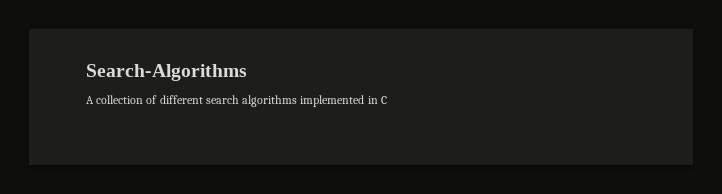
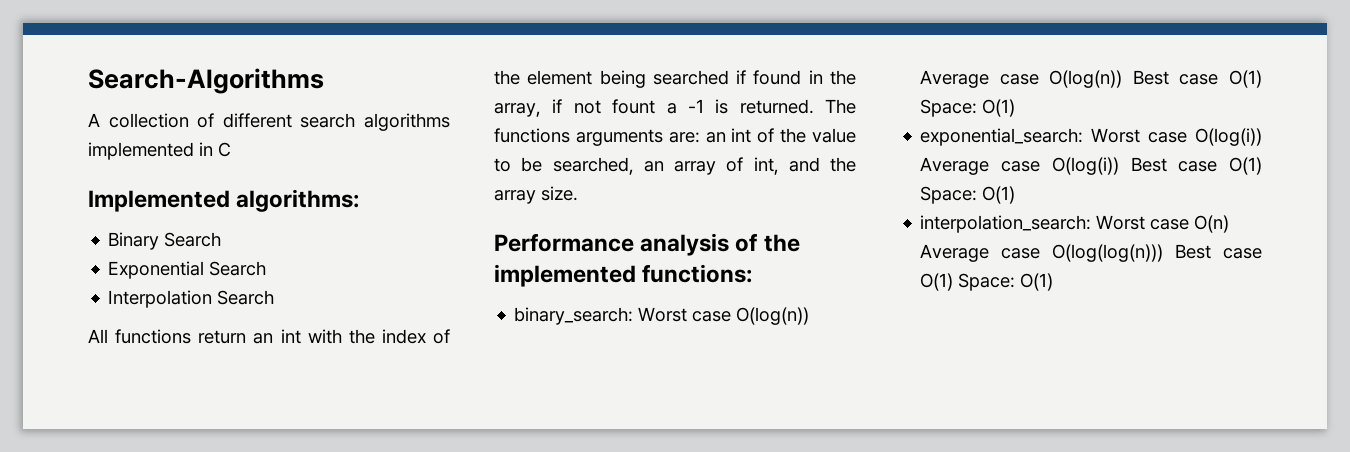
(387, 100) none -> [88,189,360,212] [108,232,222,250] [108,261,267,279] [108,290,275,308] [88,329,450,344] [494,70,856,88] [494,99,856,117] [494,128,856,146] [494,157,856,175] [494,186,578,204] [494,233,800,256] [494,264,753,287] [514,307,810,325] [920,70,1262,88] [920,99,1016,117] [920,128,1262,146] [920,157,1262,175] [920,186,1016,204] [920,215,1230,233] [920,244,1262,262] [920,273,1054,291] // Implemented algorithms: // Binary Search // Exponential Search // Interpolation Search // All functions return an int with the index of the element being searched if found in the array, if not fount a -1 is returned. The functions arguments are: an int of the value to be searched, an array of int, and the array size. // Performance analysis of the implemented functions: // binary_search: Worst case O(log(n)) Average case O(log(n)) Best case O(1) Space: O(1) // exponential_search: Worst case O(log(i)) Average case O(log(i)) Best case O(1) Space: O(1) // interpolation_search: Worst case O(n) Average case O(log(log(n))) Best case O(1) Space: O(1)

